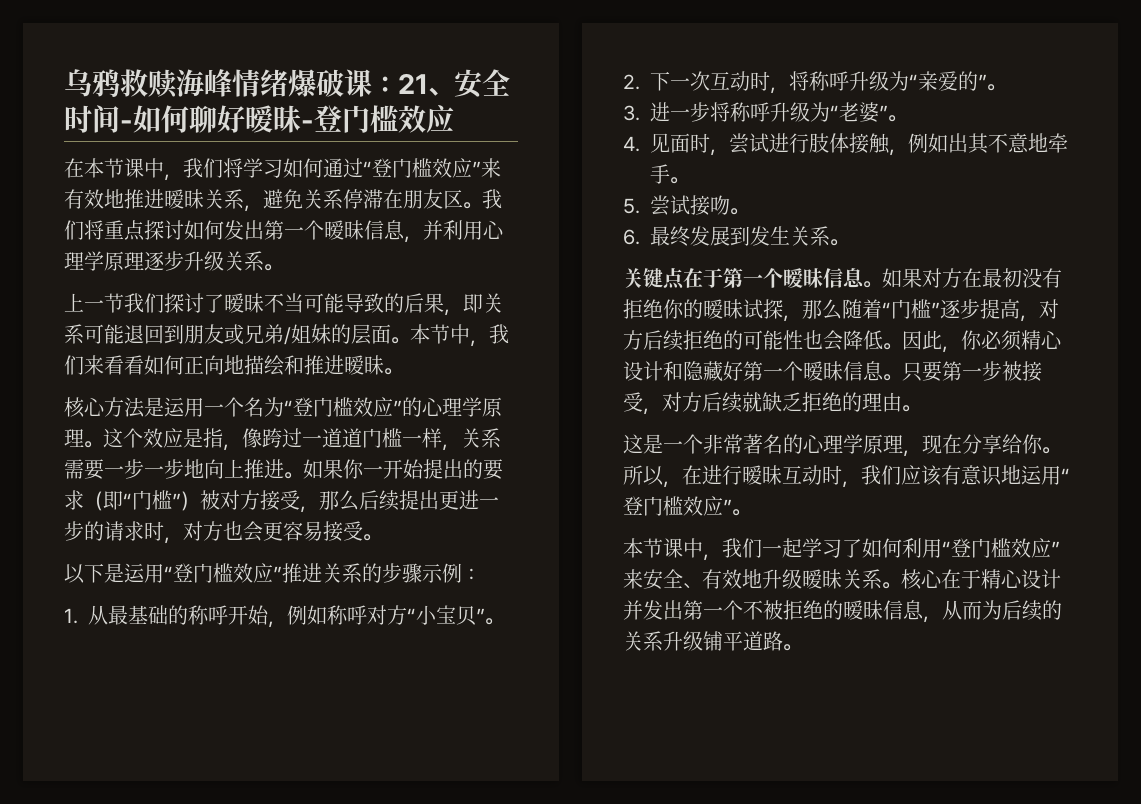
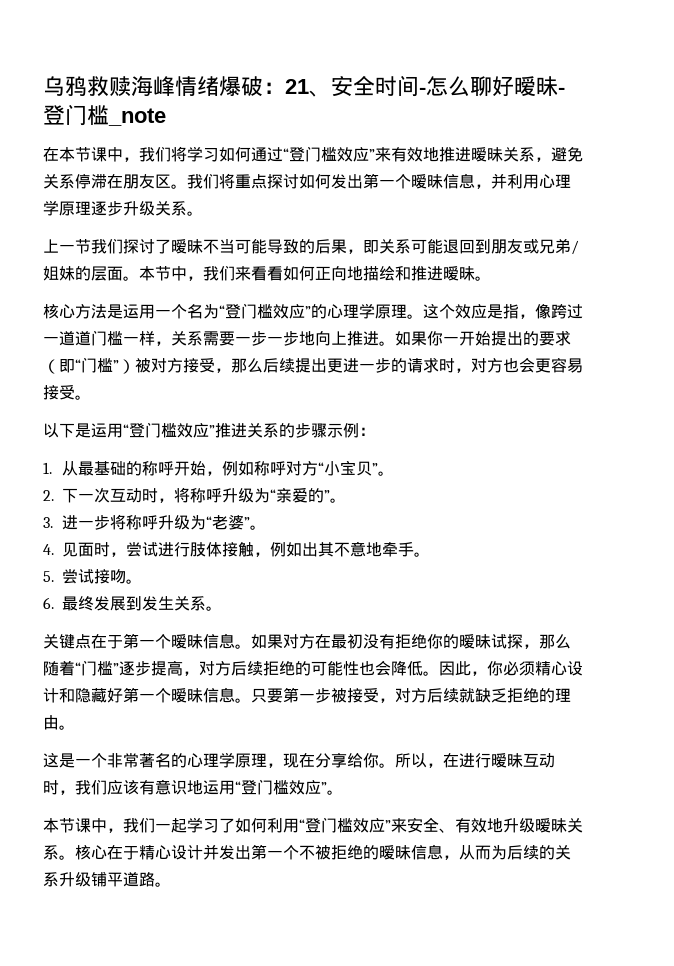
[344,69,372,97] 课 -> (263, 86) none
[133,105,189,133] 如何 -> [426,76,470,96] 怎么
[398,105,454,133] 效应 -> [108,108,166,126] _note

